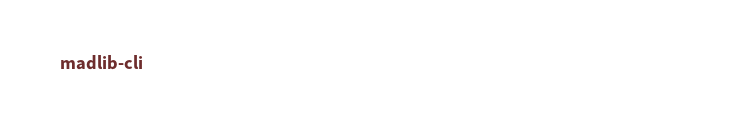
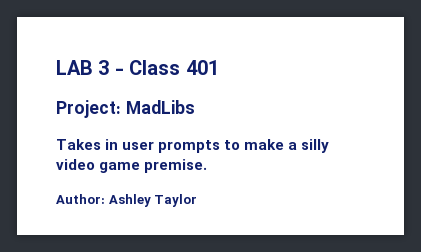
[60,55,143,70] madlib-cli -> [56,60,219,75] [56,100,195,118] [56,139,330,153] [56,159,208,173] [56,194,198,207] LAB 3 - Class 401 // Project: MadLibs // Takes in user prompts to make a silly video game premise. // Author: Ashley Taylor

